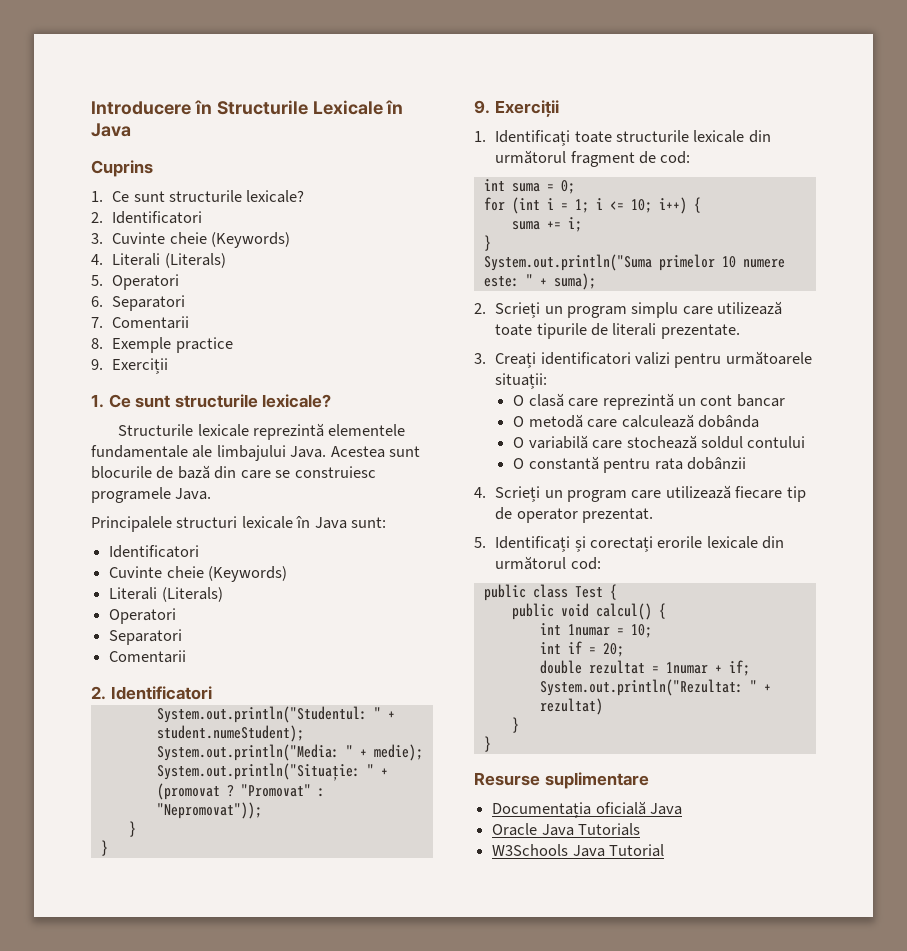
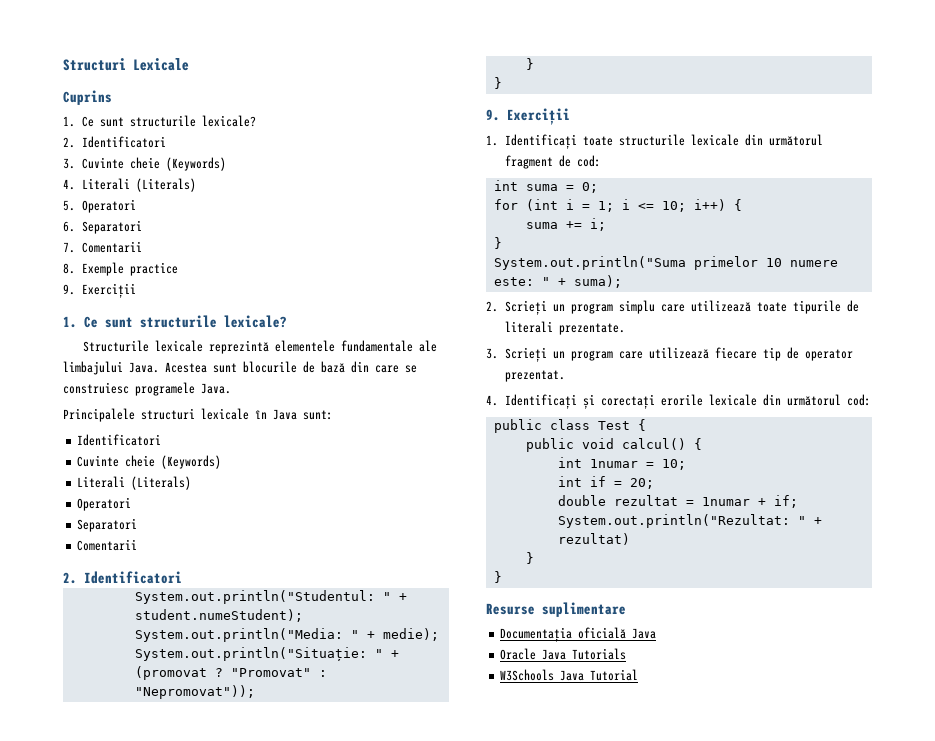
[91,100,308,115] Introducere în Structurile -> [63,58,126,71] Structuri
[385,100,404,114] [91,123,131,137] în Java -> (189, 64) none
[495,351,812,368] [495,373,548,389] [513,393,785,410] [513,414,760,428] [513,435,806,449] [513,456,747,473] [474,487,486,498] Creați identificatori valizi pentru următoarele situații: // O clasă care reprezintă un cont bancar // O metodă care calculează dobânda // O variabilă care stochează soldul contului // O constantă pentru rata dobânzii // 4. -> (498, 353) none
[474,537,486,548] 5. -> [486,395,498,406] 4.

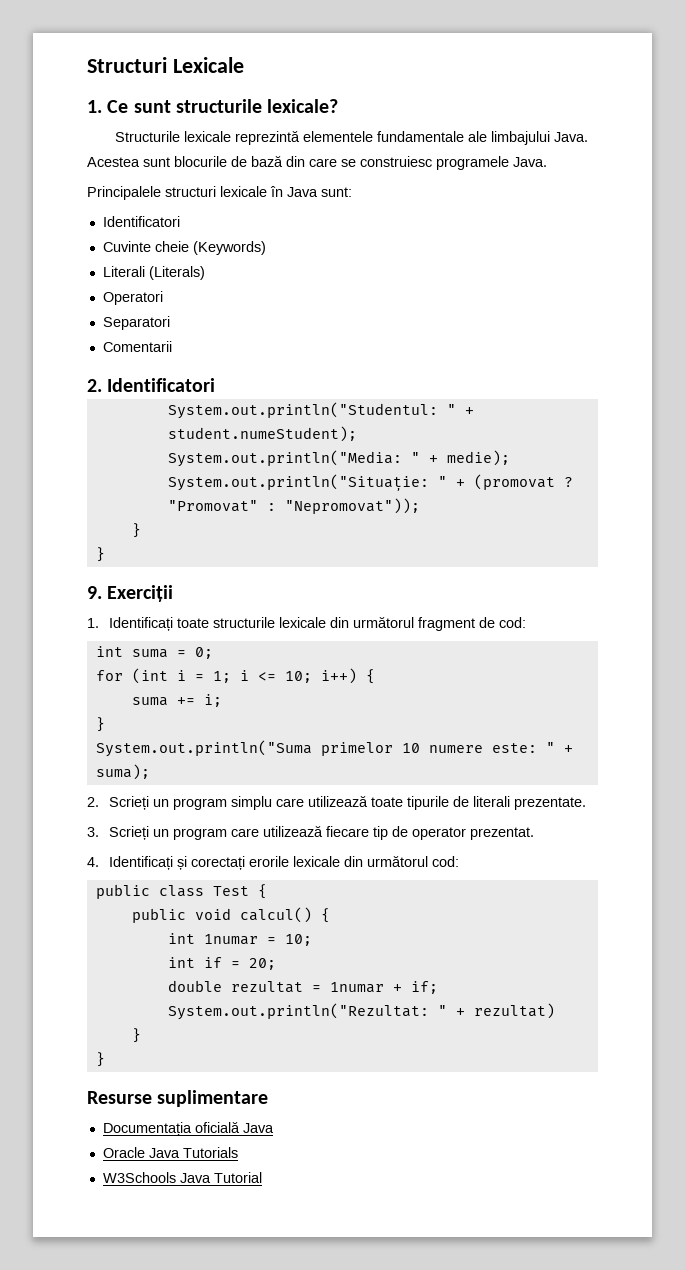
[63,90,112,105] [63,115,256,127] [63,136,166,148] [63,157,226,171] [63,178,196,192] [63,199,136,213] [63,220,142,234] [63,241,142,253] [63,262,178,276] [63,283,136,298] // Cuprins // 1. Ce sunt structurile lexicale? // 2. Identificatori // 3. Cuvinte cheie (Keywords) // 4. Literali (Literals) // 5. Operatori // 6. Separatori // 7. Comentarii // 8. Exemple practice // 9. Exerciții -> (244, 65) none

